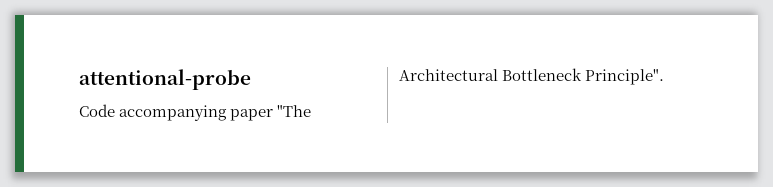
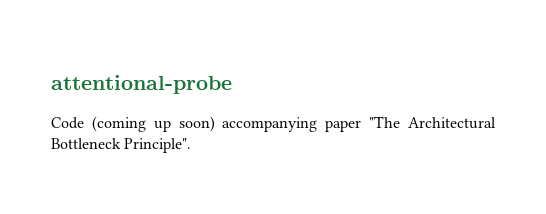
(115, 110) none -> [91,116,215,132] (coming up soon)

